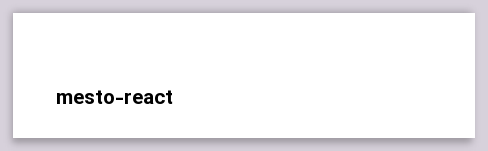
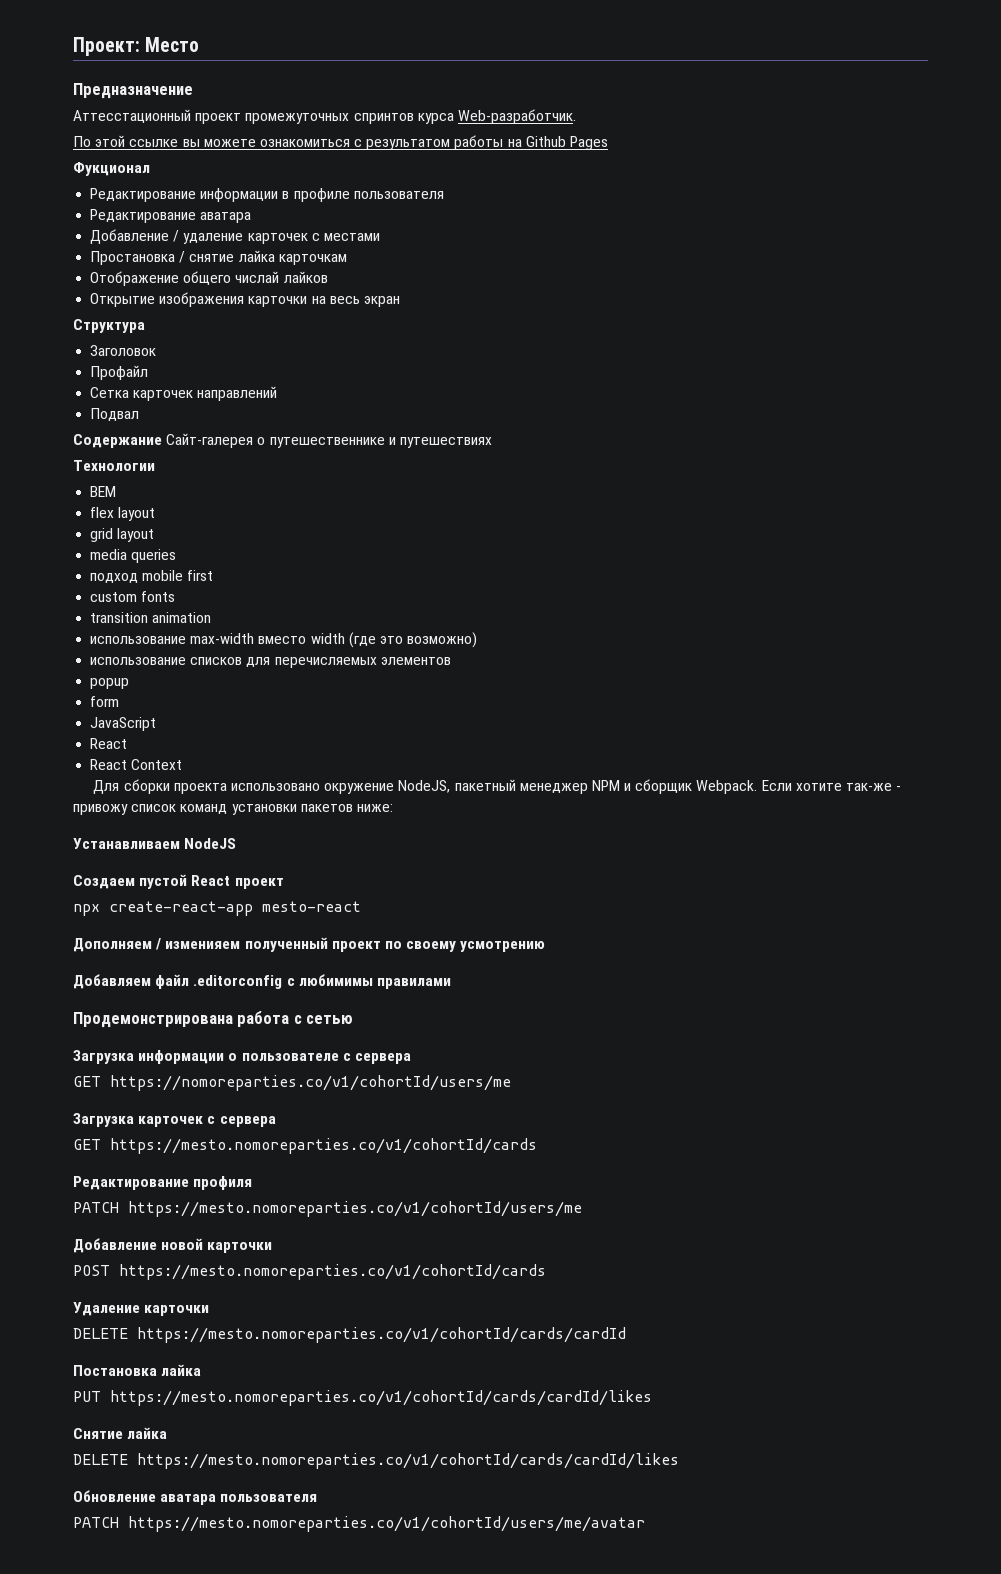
[56,90,173,104] mesto-react -> [73,37,200,56] [73,83,193,99] [73,109,576,124] [73,135,609,150] [73,162,150,176] [90,188,444,202] [90,209,252,223] [90,229,380,244] [90,250,347,265] [90,271,328,286] [90,292,400,307] [73,319,145,333] [90,345,157,356] [90,365,149,380] [90,386,278,401] [90,408,140,421] [73,433,492,448] [73,460,155,471] [90,486,117,497] [90,507,156,521] [90,528,155,542] [90,549,177,563] [90,570,214,583] [90,591,176,602] [90,612,212,623] [90,632,478,648] [90,657,451,668] [90,678,130,689] [90,696,120,707] [90,717,157,731] [90,738,128,749] [90,759,183,770] [93,779,902,794] [73,804,393,815] [73,838,237,849] [73,874,284,889] [73,901,361,916] [73,937,546,952] [73,974,451,989] [73,1011,354,1028] [73,1050,411,1064] [73,1075,511,1091] [73,1113,276,1127] [73,1138,537,1154] [73,1176,253,1190] [73,1201,582,1217] [73,1238,273,1253] [73,1264,546,1280] [73,1302,210,1316] [73,1327,626,1343] [73,1364,202,1376] [73,1390,652,1406] [73,1427,168,1439] [73,1453,679,1469] [73,1490,318,1505] [73,1516,645,1532] Проект: Место // Предназначение // Аттесстационный проект промежуточных спринтов курса Web-разработчик. // По этой ссылке вы можете ознакомиться с результатом работы на Github Pages // Фукционал // Редактирование информации в профиле пользователя // Редактирование аватара // Добавление / удаление карточек с местами // Простановка / снятие лайка карточкам // Отображение общего числай лайков // Открытие изображения карточки на весь экран // Структура // Заголовок // Профайл // Сетка карточек направлений // Подвал // Содержание Сайт-галерея о путешественнике и путешествиях // Технологии // BEM // flex layout // grid layout // media queries // подход mobile first // custom fonts // transition animation // использование max-width вместо width (где это возможно) // использование списков для перечисляемых элементов // popup // form // JavaScript // React // React Context // Для сборки проекта использовано окружение NodeJS, пакетный менеджер NPM и сборщик Webpack. Если хотите так-же - привожу список команд установки пакетов ниже: // Устанавливаем NodeJS // Создаем пустой React проект // npx create-react-app mesto-react // Дополняем / изменияем полученный проект по своему усмотрению // Добавляем файл .editorconfig с любимимы правилами // Продемонстрирована работа с сетью // Загрузка информации о пользователе с сервера // GET https://nomoreparties.co/v1/cohortId/users/me // Загрузка карточек с сервера // GET https://mesto.nomoreparties.co/v1/cohortId/cards // Редактирование профиля // PATCH https://mesto.nomoreparties.co/v1/cohortId/users/me // Добавление новой карточки // POST https://mesto.nomoreparties.co/v1/cohortId/cards // Удаление карточки // DELETE https://mesto.nomoreparties.co/v1/cohortId/cards/cardId // Постановка лайка // PUT https://mesto.nomoreparties.co/v1/cohortId/cards/cardId/likes // Снятие лайка // DELETE https://mesto.nomoreparties.co/v1/cohortId/cards/cardId/likes // Обновление аватара пользователя // PATCH https://mesto.nomoreparties.co/v1/cohortId/users/me/avatar

